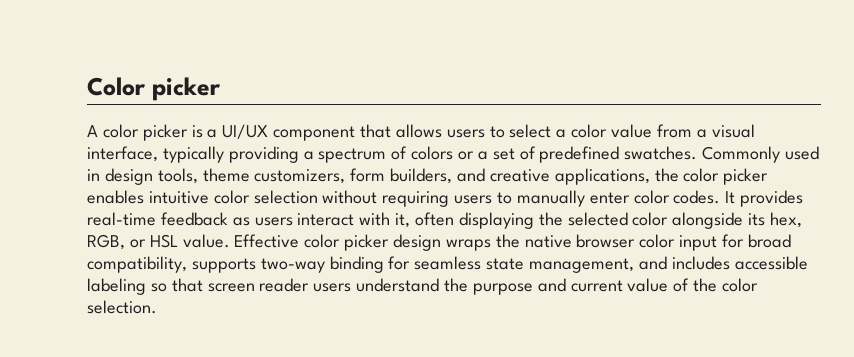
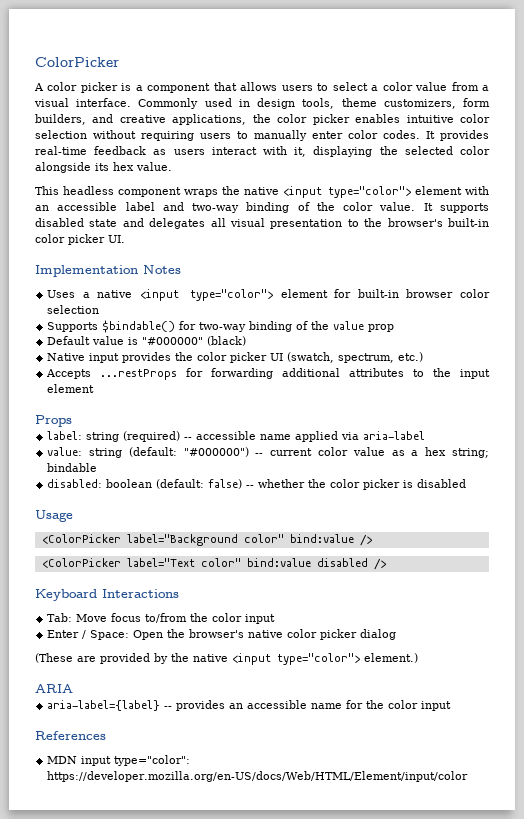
[87,77,221,101] Color picker -> [35,57,119,67] ColorPicker
[222,124,269,139] UI/UX -> (143, 88) none
[87,146,698,163] interface, typically providing a spectrum of colors or a set of predefined swatches. -> [76,98,132,107] interface.
[415,212,455,226] often -> (307, 152) none
[770,212,803,228] [87,234,791,251] [87,256,808,273] [87,278,759,295] [87,300,157,314] hex, RGB, or HSL value. Effective color picker design wraps the native browser color input for broad compatibility, supports two-way binding for seamless state management, and includes accessible labeling so that screen reader users understand the purpose and current value of the color selection. -> [113,162,172,171] [35,186,489,198] [35,202,489,213] [35,218,489,229] [35,234,125,245] [35,265,181,277] [47,289,490,301] [47,305,100,314] [47,320,395,333] [47,336,247,346] [47,352,424,363] [46,368,491,380] [47,384,95,393] [35,415,72,427] [47,431,426,442] [47,447,489,458] [47,463,98,472] [47,479,467,490] [35,510,73,522] [41,534,372,546] [41,558,386,570] [35,589,179,601] [47,613,276,624] [47,629,397,640] [35,653,418,665] [35,684,73,693] [47,700,452,711] [35,731,106,740] [47,755,191,766] [47,771,469,782] hex value. // This headless component wraps the native <input type="color"> element with an accessible label and two-way binding of the color value. It supports disabled state and delegates all visual presentation to the browser's built-in color picker UI. // Implementation Notes // Uses a native <input type="color"> element for built-in browser color selection // Supports $bindable() for two-way binding of the value prop // Default value is "#000000" (black) // Native input provides the color picker UI (swatch, spectrum, etc.) // Accepts ...restProps for forwarding additional attributes to the input element // Props // label: string (required) -- accessible name applied via aria-label // value: string (default: "#000000") -- current color value as a hex string; bindable // disabled: boolean (default: false) -- whether the color picker is disabled // Usage // <ColorPicker label="Background color" bind:value /> // <ColorPicker label="Text color" bind:value disabled /> // Keyboard Interactions // Tab: Move focus to/from the color input // Enter / Space: Open the browser's native color picker dialog // (These are provided by the native <input type="color"> element.) // ARIA // aria-label={label} -- provides an accessible name for the color input // References // MDN input type="color": https://developer.mozilla.org/en-US/docs/Web/HTML/Element/input/color

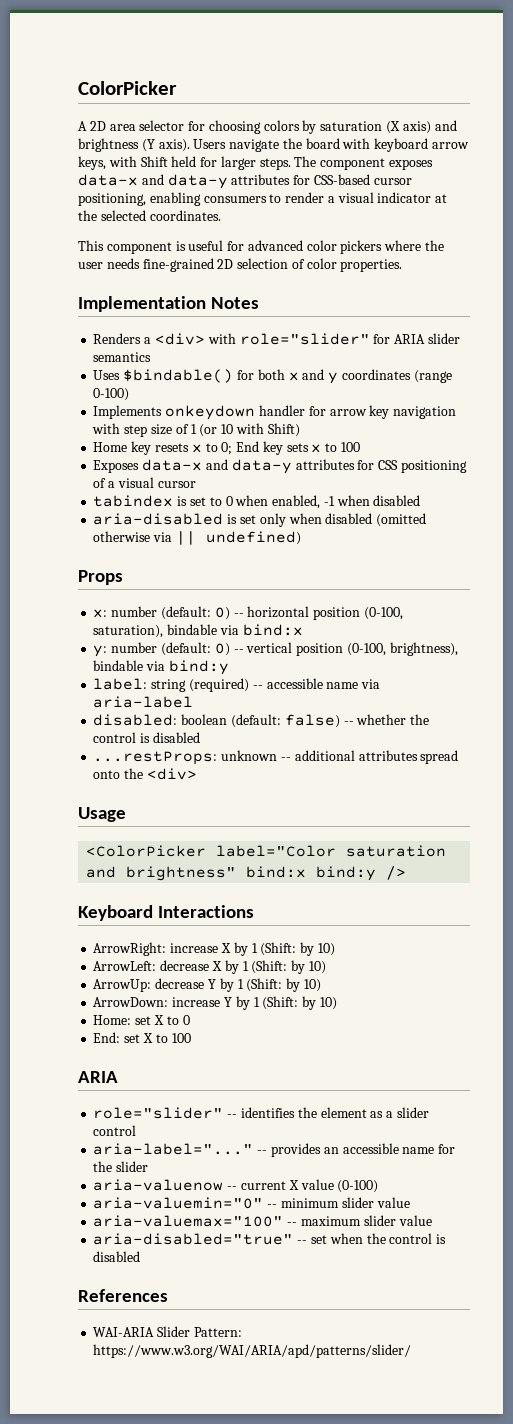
[47,82,489,93] [34,98,491,109] [35,114,491,125] [35,130,489,141] [35,146,490,157] [35,162,172,173] [35,186,489,198] [35,202,489,213] [35,218,489,229] [35,234,125,245] [35,265,181,277] [47,289,490,301] [47,305,100,314] [47,320,395,333] [47,336,247,346] [47,352,424,363] [46,368,491,380] [47,384,95,393] [35,415,72,427] color picker is a component that allows users to select a color value from a visual interface. Commonly used in design tools, theme customizers, form builders, and creative applications, the color picker enables intuitive color selection without requiring users to manually enter color codes. It provides real-time feedback as users interact with it, displaying the selected color alongside its hex value. // This headless component wraps the native <input type="color"> element with an accessible label and two-way binding of the color value. It supports disabled state and delegates all visual presentation to the browser's built-in color picker UI. // Implementation Notes // Uses a native <input type="color"> element for built-in browser color selection // Supports $bindable() for two-way binding of the value prop // Default value is "#000000" (black) // Native input provides the color picker UI (swatch, spectrum, etc.) // Accepts ...restProps for forwarding additional attributes to the input element // Props -> [89,120,457,134] [78,138,470,152] [78,156,434,170] [78,174,412,189] [78,192,448,206] [78,210,221,221] [78,240,445,254] [78,258,403,272] [78,296,259,312] [93,333,460,345] [93,352,152,362] [93,369,452,384] [93,388,130,401] [93,405,457,420] [92,423,300,437] [93,441,360,455] [93,459,467,474] [93,477,196,488] [93,495,421,509] [93,513,427,527] [93,531,301,545] [78,570,123,585] [93,606,403,620] [93,624,303,638] [93,642,458,657] [93,660,229,675] 2D area selector for choosing colors by saturation (X axis) and brightness (Y axis). Users navigate the board with keyboard arrow keys, with Shift held for larger steps. The component exposes data-x and data-y attributes for CSS-based cursor positioning, enabling consumers to render a visual indicator at the selected coordinates. // This component is useful for advanced color pickers where the user needs fine-grained 2D selection of color properties. // Implementation Notes // Renders a <div> with role="slider" for ARIA slider semantics // Uses $bindable() for both x and y coordinates (range 0-100) // Implements onkeydown handler for arrow key navigation with step size of 1 (or 10 with Shift) // Home key resets x to 0; End key sets x to 100 // Exposes data-x and data-y attributes for CSS positioning of a visual cursor // tabindex is set to 0 when enabled, -1 when disabled // aria-disabled is set only when disabled (omitted otherwise via || undefined) // Props // x: number (default: 0) -- horizontal position (0-100, saturation), bindable via bind:x // y: number (default: 0) -- vertical position (0-100, brightness), bindable via bind:y
[295,431,339,442] applied -> (359, 685) none
[47,447,489,458] [47,463,98,472] // value: string (default: "#000000") -- current color value as a hex string; bindable -> (194, 702) none
[330,479,467,490] [35,510,73,522] [41,534,372,546] [41,558,386,570] [35,589,179,601] [47,613,276,624] [47,629,397,640] [35,653,418,665] [35,684,73,693] [47,700,161,711] color picker is disabled // Usage // <ColorPicker label="Background color" bind:value /> // <ColorPicker label="Text color" bind:value disabled /> // Keyboard Interactions // Tab: Move focus to/from the color input // Enter / Space: Open the browser's native color picker dialog // (These are provided by the native <input type="color"> element.) // ARIA // aria-label={label} -> [93,732,200,743] [93,750,459,765] [93,768,197,780] [78,807,126,822] [86,845,447,857] [86,866,407,881] [78,905,254,921] [93,942,335,956] [93,960,326,974] [93,978,321,992] [93,996,337,1010] [93,1015,190,1025] [93,1032,191,1043] [78,1071,118,1083] [93,1107,429,1119] [93,1125,137,1136] [93,1143,254,1155] control is disabled // ...restProps: unknown -- additional attributes spread onto the <div> // Usage // <ColorPicker label="Color saturation and brightness" bind:x bind:y /> // Keyboard Interactions // ArrowRight: increase X by 1 (Shift: by 10) // ArrowLeft: decrease X by 1 (Shift: by 10) // ArrowUp: decrease Y by 1 (Shift: by 10) // ArrowDown: increase Y by 1 (Shift: by 10) // Home: set X to 0 // End: set X to 100 // ARIA // role="slider" -- identifies the element as a slider control // aria-label="..."
[388,700,452,711] [35,731,106,740] [47,755,191,766] [47,771,469,782] color input // References // MDN input type="color": https://developer.mozilla.org/en-US/docs/Web/HTML/Element/input/color -> [116,1161,149,1172] [93,1179,379,1193] [93,1197,410,1209] [93,1215,432,1227] [93,1233,447,1245] [93,1251,141,1262] [78,1289,168,1302] [93,1326,242,1337] [93,1344,412,1358] slider // aria-valuenow -- current X value (0-100) // aria-valuemin="0" -- minimum slider value // aria-valuemax="100" -- maximum slider value // aria-disabled="true" -- set when the control is disabled // References // WAI-ARIA Slider Pattern: https://www.w3.org/WAI/ARIA/apd/patterns/slider/

